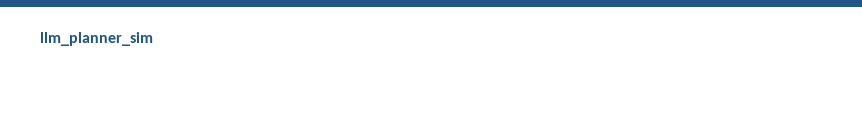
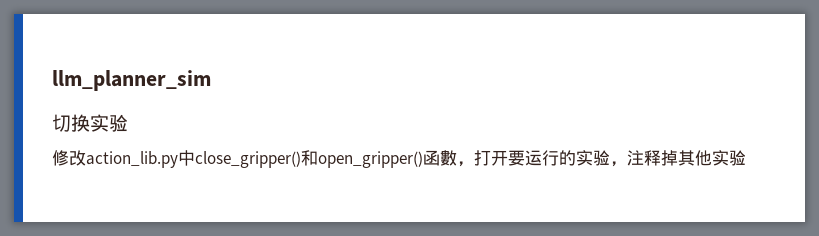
(153, 39) none -> [52,114,128,132] [52,150,746,168] // 切换实验 // 修改action_lib.py中close_gripper()和open_gripper()函數，打开要运行的实验，注释掉其他实验

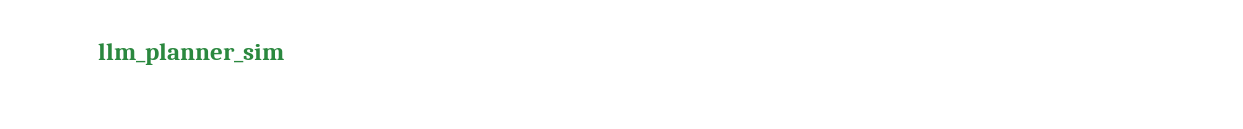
[52,114,128,132] [52,150,746,168] // 切换实验 // 修改action_lib.py中close_gripper()和open_gripper()函數，打开要运行的实验，注释掉其他实验 -> (284, 54) none

